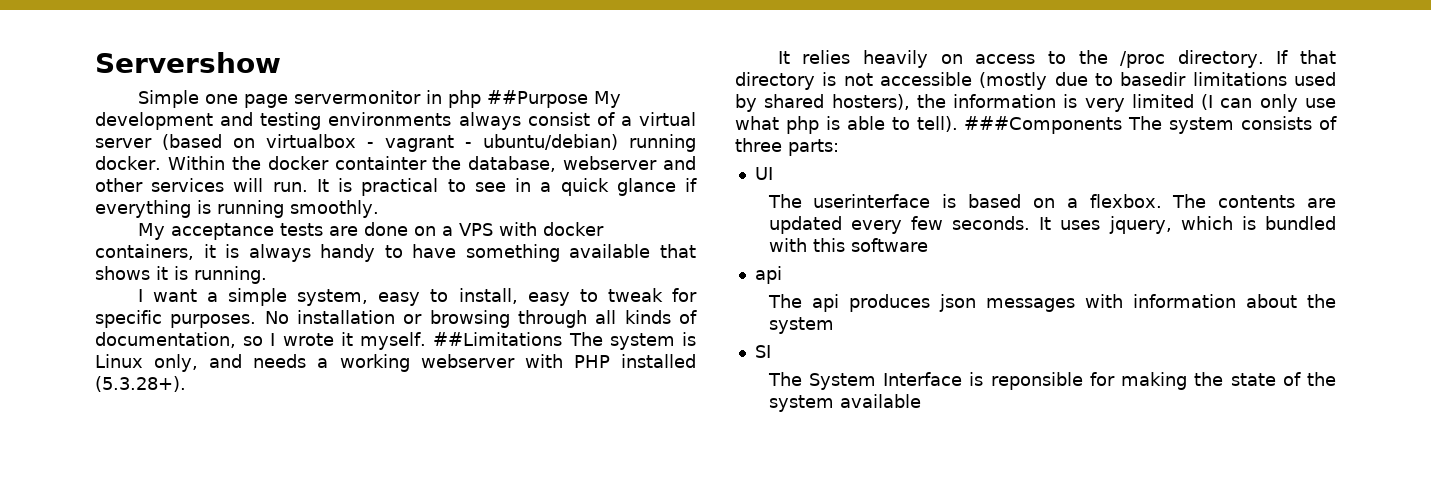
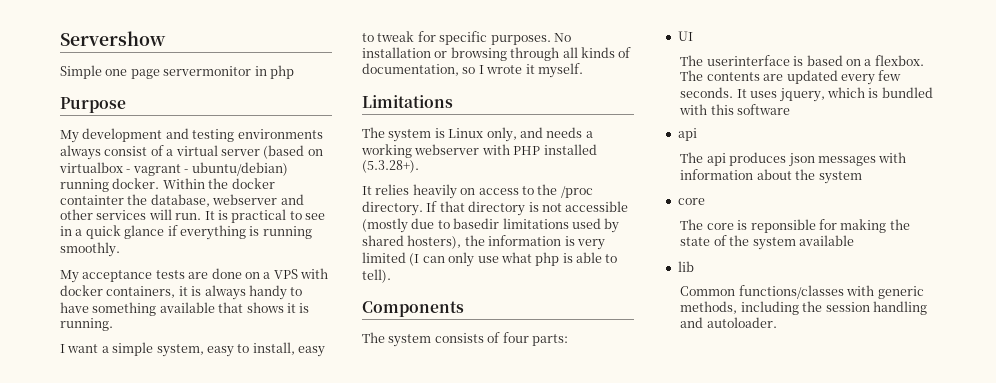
[486,90,588,108] ##Purpose -> [60,97,126,113] // Purpose //
[433,332,563,346] ##Limitations -> [362,95,453,108] // Limitations //
[964,116,1123,134] ###Components -> [362,301,464,317] // Components //
[735,138,782,152] three -> [502,332,529,343] four
[754,345,771,358] [767,372,963,390] SI // The System Interface -> [677,198,705,205] [680,219,734,230] core // The core
(921, 401) none -> [677,261,694,272] [680,285,924,299] [680,301,927,315] [680,317,777,328] // lib // Common functions/classes with generic methods, including the session handling and autoloader.

